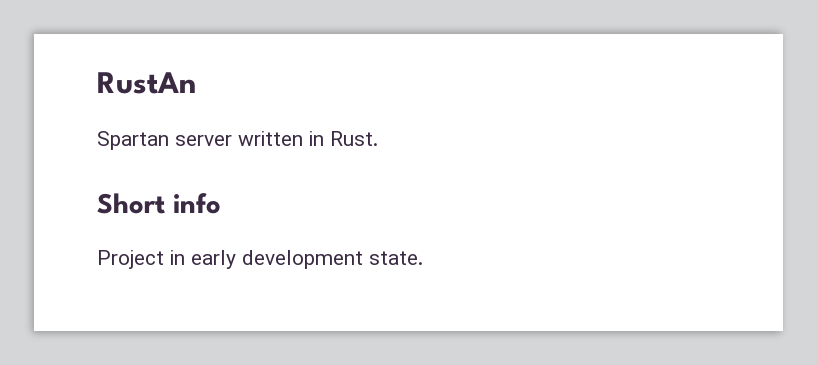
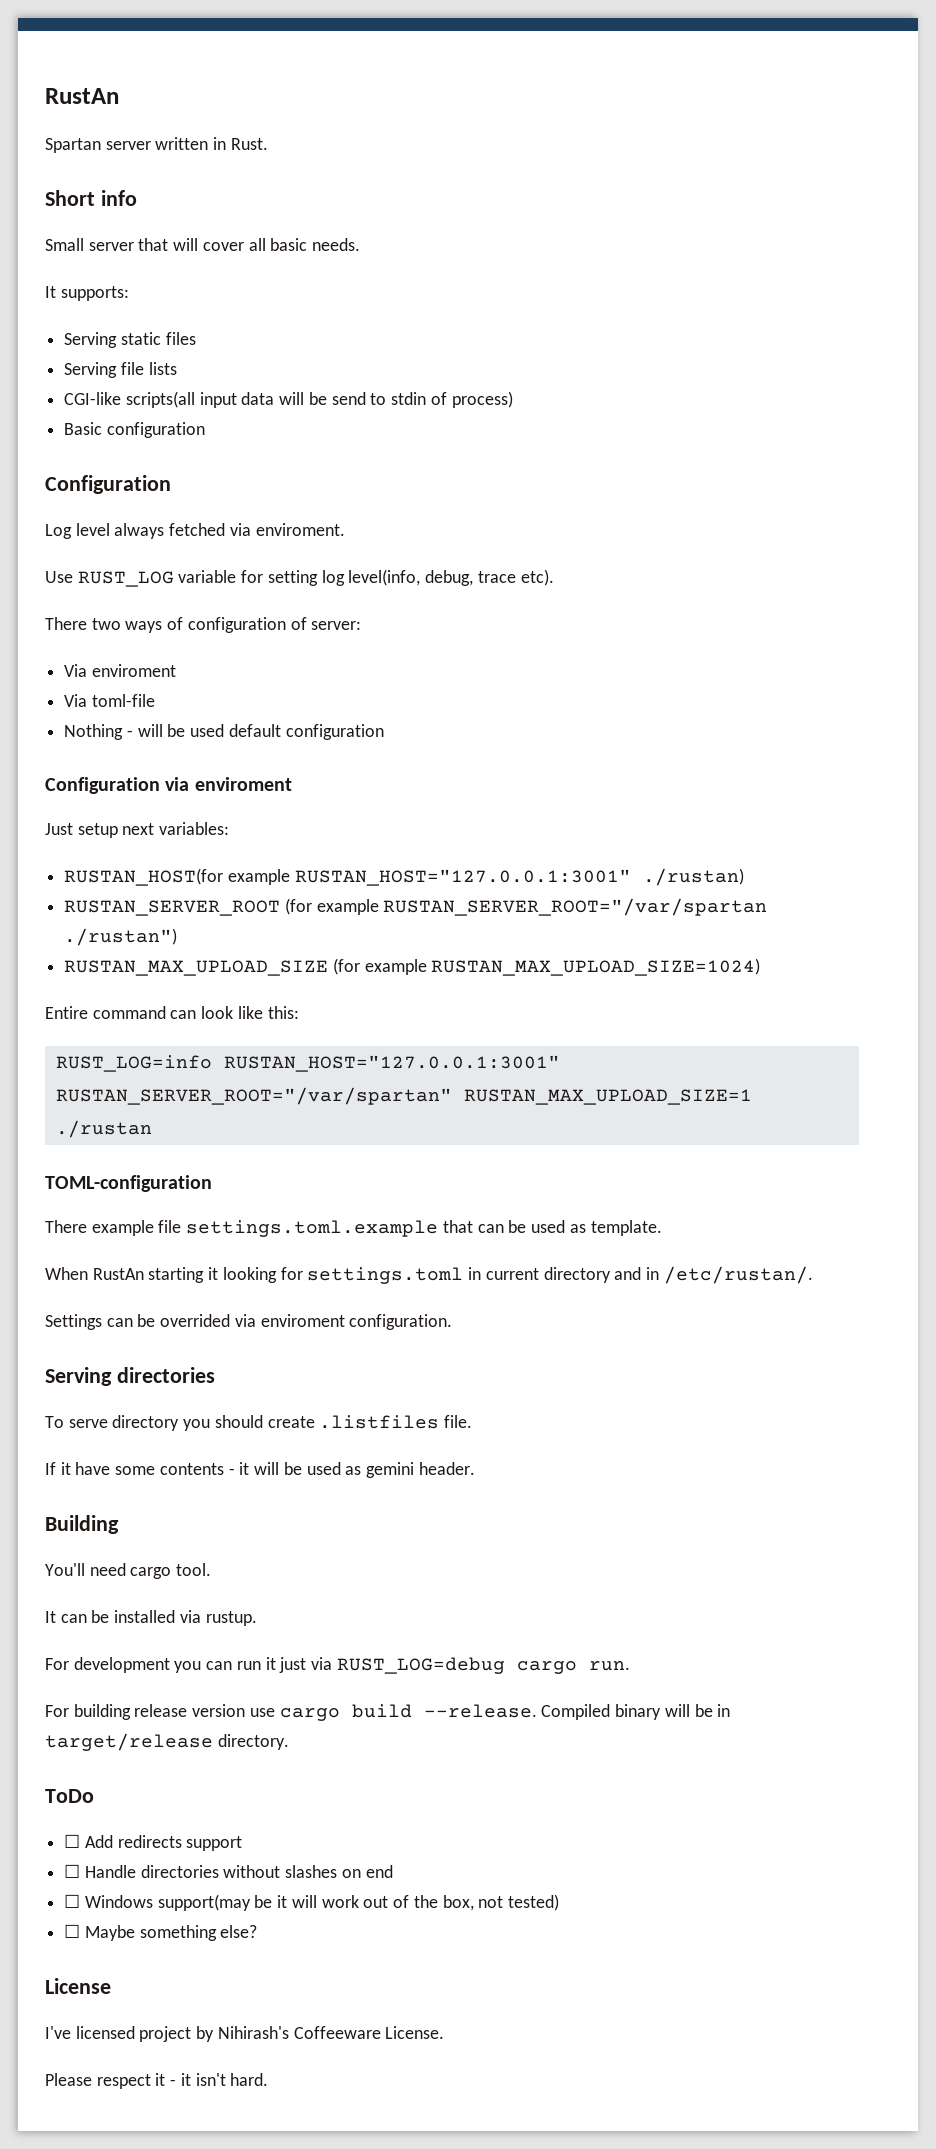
[97,250,423,269] Project in early development state. -> [45,238,361,251] [45,286,129,301] [64,332,196,348] [64,362,177,378] [64,391,513,408] [64,422,205,438] [45,475,171,494] [45,523,345,539] [45,569,554,587] [45,617,362,633] [64,664,176,677] [64,694,155,707] [64,724,384,740] [45,777,292,794] [45,822,230,838] [64,868,744,886] [64,898,768,916] [64,928,178,946] [64,958,761,976] [45,1006,299,1019] [55,1055,560,1072] [55,1087,752,1105] [55,1120,152,1138] [45,1175,212,1192] [45,1220,662,1237] [45,1266,813,1284] [45,1314,453,1330] [45,1367,215,1386] [45,1415,473,1431] [45,1462,475,1478] [45,1515,119,1534] [45,1563,212,1579] [45,1610,257,1626] [45,1657,630,1674] [45,1704,731,1721] [45,1733,289,1751] [45,1789,94,1803] [64,1834,243,1851] [64,1864,393,1878] [64,1894,559,1911] [64,1924,258,1941] [45,1978,111,1994] [45,2026,445,2042] [45,2073,269,2089] Small server that will cover all basic needs. // It supports: // Serving static files // Serving file lists // CGI-like scripts(all input data will be send to stdin of process) // Basic configuration // Configuration // Log level always fetched via enviroment. // Use RUST_LOG variable for setting log level(info, debug, trace etc). // There two ways of configuration of server: // Via enviroment // Via toml-file // Nothing - will be used default configuration // Configuration via enviroment // Just setup next variables: // RUSTAN_HOST(for example RUSTAN_HOST="127.0.0.1:3001" ./rustan) // RUSTAN_SERVER_ROOT (for example RUSTAN_SERVER_ROOT="/var/spartan ./rustan") // RUSTAN_MAX_UPLOAD_SIZE (for example RUSTAN_MAX_UPLOAD_SIZE=1024) // Entire command can look like this: // RUST_LOG=info RUSTAN_HOST="127.0.0.1:3001" RUSTAN_SERVER_ROOT="/var/spartan" RUSTAN_MAX_UPLOAD_SIZE=1 ./rustan // TOML-configuration // There example file settings.toml.example that can be used as template. // When RustAn starting it looking for settings.toml in current directory and in /etc/rustan/. // Settings can be overrided via enviroment configuration. // Serving directories // To serve directory you should create .listfiles file. // If it have some contents - it will be used as gemini header. // Building // You'll need cargo tool. // It can be installed via rustup. // For development you can run it just via RUST_LOG=debug cargo run. // For building release version use cargo build --release. Compiled binary will be in target/release directory. // ToDo // ☐ Add redirects support // ☐ Handle directories without slashes on end // ☐ Windows support(may be it will work out of the box, not tested) // ☐ Maybe something else? // License // I've licensed project by Nihirash's Coffeeware License. // Please respect it - it isn't hard.

